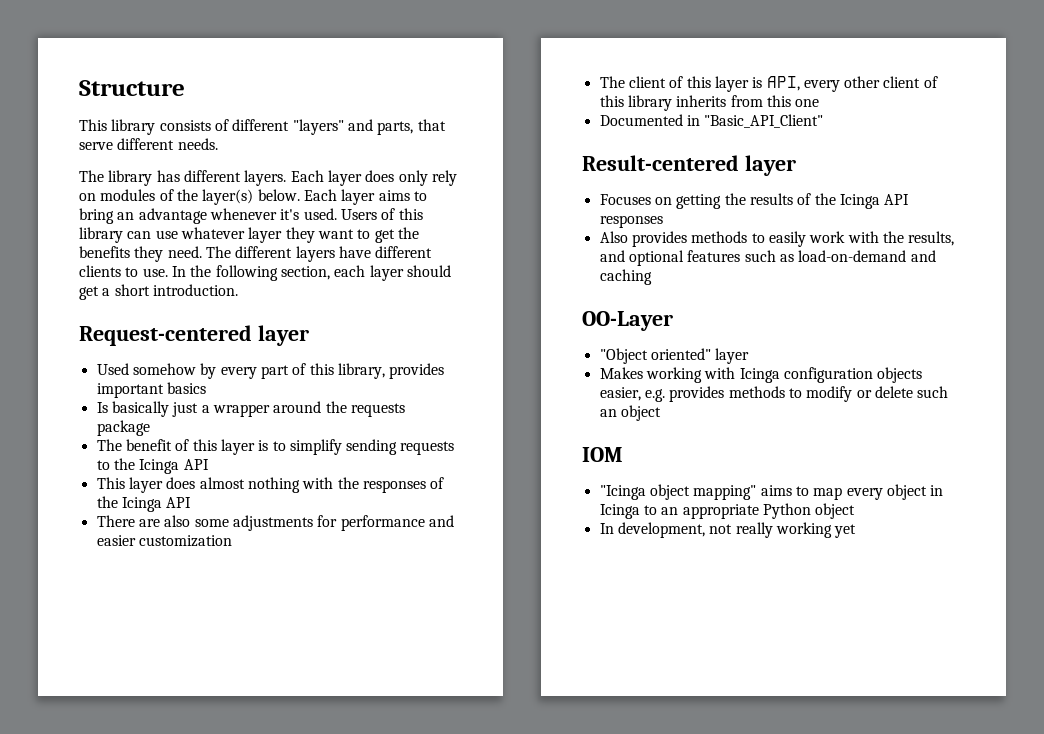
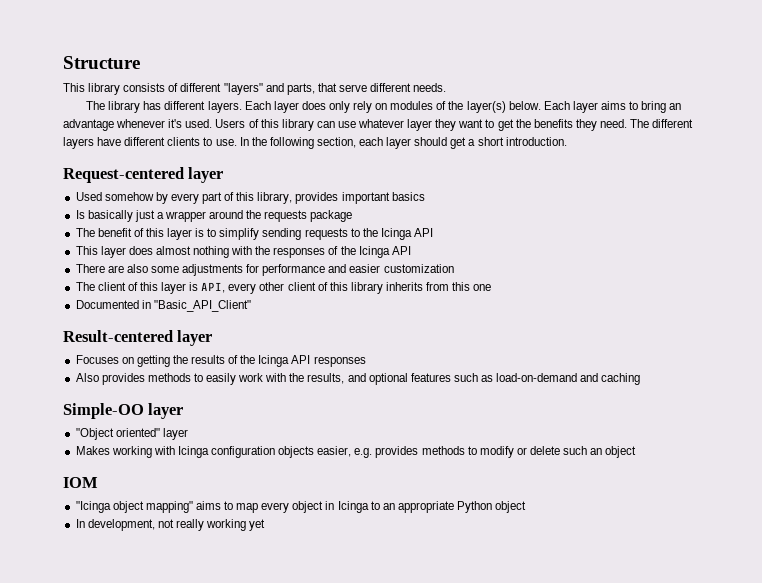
[582,311,673,331] OO-Layer -> [63,403,184,419] Simple-OO layer

